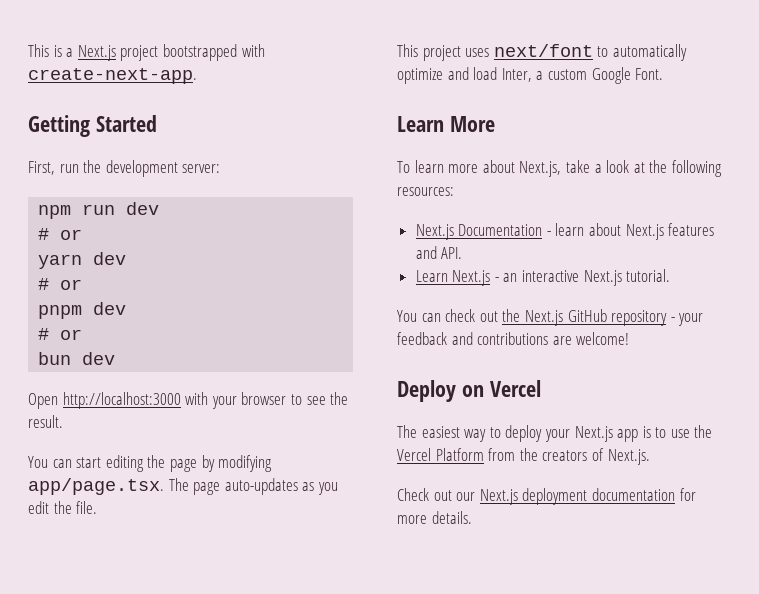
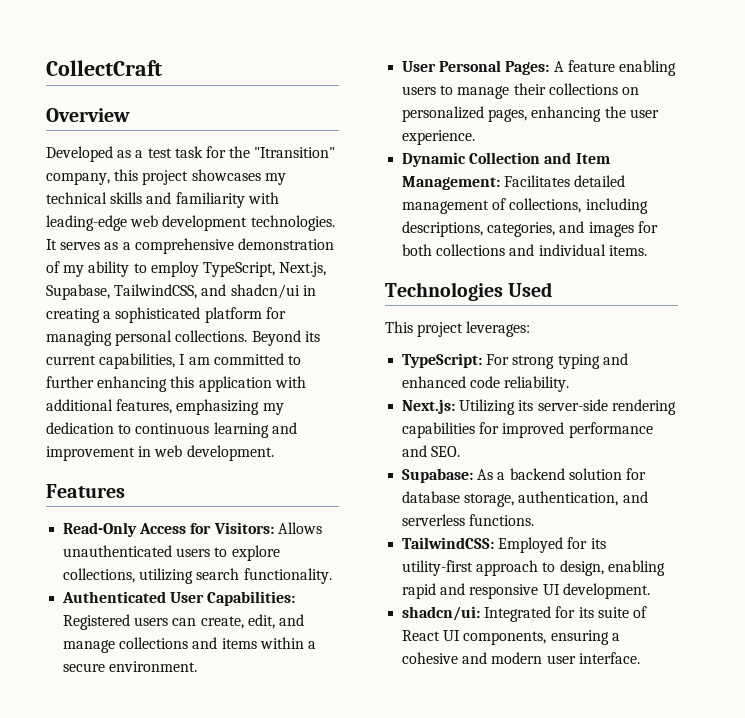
[28,44,265,61] [28,68,197,84] [28,115,157,137] [28,160,221,177] [38,202,160,219] [38,228,83,240] [38,252,127,269] [38,278,83,290] [38,302,127,319] [38,328,83,340] [38,352,116,365] [28,392,349,409] [28,415,63,428] [28,455,273,472] [28,478,338,495] [28,501,98,514] [397,44,687,61] [397,67,664,84] [397,116,495,132] [397,160,722,177] [397,187,454,196] [415,223,715,240] [415,246,463,259] [415,269,671,286] [397,309,704,326] [397,332,630,345] [397,380,541,402] [397,425,713,442] [397,448,650,465] [397,488,696,505] [397,511,472,524] This is a Next.js project bootstrapped with create-next-app. // Getting Started // First, run the development server: // npm run dev // # or // yarn dev // # or // pnpm dev // # or // bun dev // Open http://localhost:3000 with your browser to see the result. // You can start editing the page by modifying app/page.tsx. The page auto-updates as you edit the file. // This project uses next/font to automatically optimize and load Inter, a custom Google Font. // Learn More // To learn more about Next.js, take a look at the following resources: // Next.js Documentation - learn about Next.js features and API. // Learn Next.js - an interactive Next.js tutorial. // You can check out the Next.js GitHub repository - your feedback and contributions are welcome! // Deploy on Vercel // The easiest way to deploy your Next.js app is to use the Vercel Platform from the creators of Next.js. // Check out our Next.js deployment documentation for more details. -> [46,60,162,76] [46,108,130,122] [46,146,336,162] [46,169,286,185] [46,192,279,208] [46,215,335,231] [46,238,334,254] [46,261,327,277] [46,284,316,300] [46,307,286,323] [46,330,320,346] [46,353,301,369] [46,376,306,392] [46,399,284,415] [46,422,297,438] [46,445,274,461] [46,484,125,498] [63,522,322,537] [63,545,280,561] [63,568,332,584] [62,591,296,606] [63,614,304,630] [63,637,316,653] [63,661,198,672] [402,60,676,76] [402,83,639,99] [402,106,659,122] [402,130,476,145] [402,152,610,167] [402,175,626,190] [402,198,648,214] [402,221,658,237] [402,244,647,256] [385,282,553,301] [385,321,531,337] [402,353,628,369] [402,376,570,392] [402,399,676,415] [402,422,653,438] [402,445,461,457] [402,468,646,483] [402,491,648,507] [402,514,535,526] [402,537,606,553] [402,560,665,576] [402,583,650,599] [402,606,647,622] [402,630,620,645] [402,652,640,664] CollectCraft // Overview // Developed as a test task for the "Itransition" company, this project showcases my technical skills and familiarity with leading-edge web development technologies. It serves as a comprehensive demonstration of my ability to employ TypeScript, Next.js, Supabase, TailwindCSS, and shadcn/ui in creating a sophisticated platform for managing personal collections. Beyond its current capabilities, I am committed to further enhancing this application with additional features, emphasizing my dedication to continuous learning and improvement in web development. // Features // Read-Only Access for Visitors: Allows unauthenticated users to explore collections, utilizing search functionality. // Authenticated User Capabilities: Registered users can create, edit, and manage collections and items within a secure environment. // User Personal Pages: A feature enabling users to manage their collections on personalized pages, enhancing the user experience. // Dynamic Collection and Item Management: Facilitates detailed management of collections, including descriptions, categories, and images for both collections and individual items. // Technologies Used // This project leverages: // TypeScript: For strong typing and enhanced code reliability. // Next.js: Utilizing its server-side rendering capabilities for improved performance and SEO. // Supabase: As a backend solution for database storage, authentication, and serverless functions. // TailwindCSS: Employed for its utility-first approach to design, enabling rapid and responsive UI development. // shadcn/ui: Integrated for its suite of React UI components, ensuring a cohesive and modern user interface.

